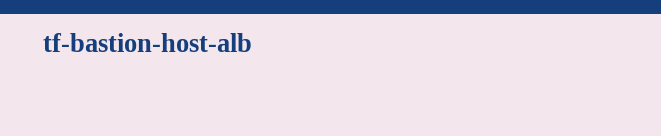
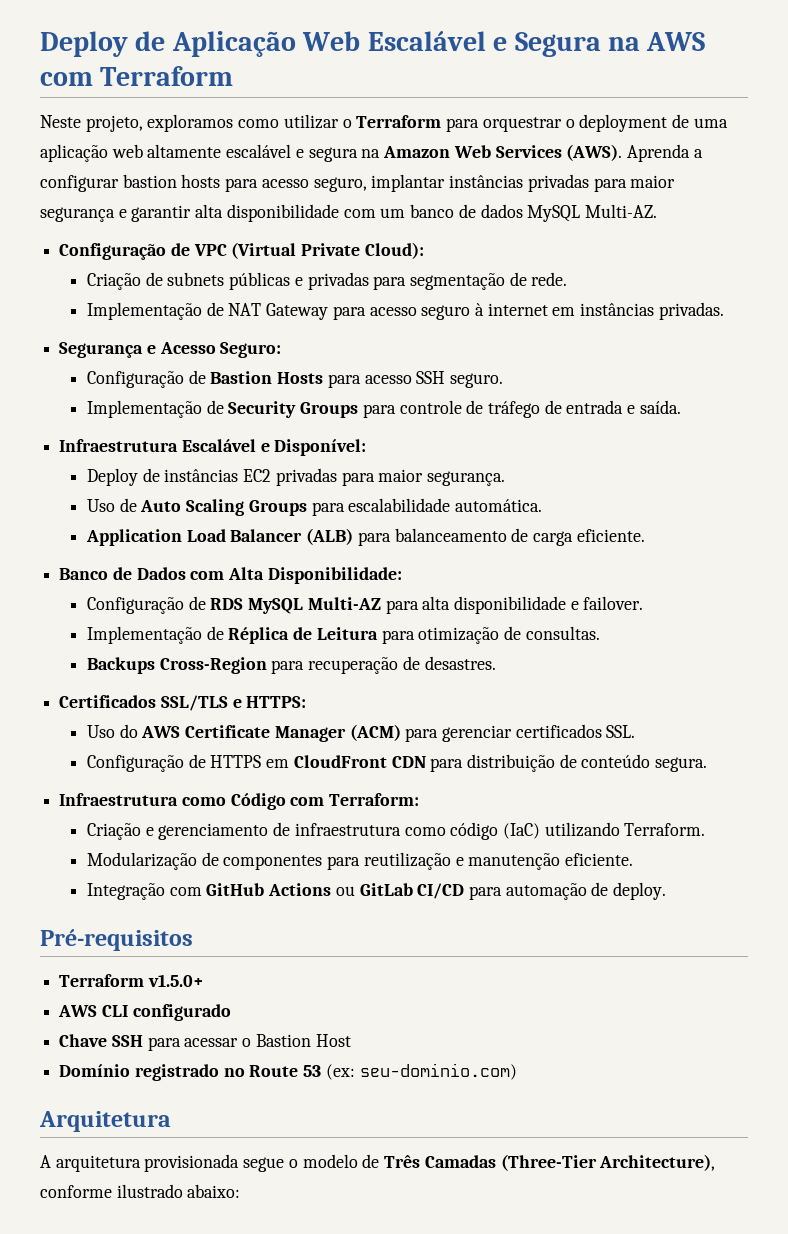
[43,33,252,52] tf-bastion-host-alb -> [40,31,706,57] [40,66,234,86] [40,114,728,132] [40,144,703,162] [40,174,676,192] [40,204,657,222] [59,242,424,260] [86,272,568,290] [86,302,724,320] [59,342,282,358] [86,370,503,388] [86,400,681,418] [59,439,367,456] [86,468,505,486] [86,498,542,516] [85,528,645,546] [59,567,402,584] [86,596,644,614] [86,626,600,644] [86,656,496,674] [59,695,307,711] [86,724,636,742] [86,754,708,772] [59,793,420,810] [86,822,706,840] [86,852,633,870] [86,882,667,900] [40,929,193,951] [59,974,204,987] [58,1004,231,1021] [59,1034,351,1051] [59,1063,517,1081] [39,1111,171,1132] [40,1154,716,1172] [40,1184,241,1198] Deploy de Aplicação Web Escalável e Segura na AWS com Terraform // Neste projeto, exploramos como utilizar o Terraform para orquestrar o deployment de uma aplicação web altamente escalável e segura na Amazon Web Services (AWS). Aprenda a configurar bastion hosts para acesso seguro, implantar instâncias privadas para maior segurança e garantir alta disponibilidade com um banco de dados MySQL Multi-AZ. // Configuração de VPC (Virtual Private Cloud): // Criação de subnets públicas e privadas para segmentação de rede. // Implementação de NAT Gateway para acesso seguro à internet em instâncias privadas. // Segurança e Acesso Seguro: // Configuração de Bastion Hosts para acesso SSH seguro. // Implementação de Security Groups para controle de tráfego de entrada e saída. // Infraestrutura Escalável e Disponível: // Deploy de instâncias EC2 privadas para maior segurança. // Uso de Auto Scaling Groups para escalabilidade automática. // Application Load Balancer (ALB) para balanceamento de carga eficiente. // Banco de Dados com Alta Disponibilidade: // Configuração de RDS MySQL Multi-AZ para alta disponibilidade e failover. // Implementação de Réplica de Leitura para otimização de consultas. // Backups Cross-Region para recuperação de desastres. // Certificados SSL/TLS e HTTPS: // Uso do AWS Certificate Manager (ACM) para gerenciar certificados SSL. // Configuração de HTTPS em CloudFront CDN para distribuição de conteúdo segura. // Infraestrutura como Código com Terraform: // Criação e gerenciamento de infraestrutura como código (IaC) utilizando Terraform. // Modularização de componentes para reutilização e manutenção eficiente. // Integração com GitHub Actions ou GitLab CI/CD para automação de deploy. // Pré-requisitos // Terraform v1.5.0+ // AWS CLI configurado // Chave SSH para acessar o Bastion Host // Domínio registrado no Route 53 (ex: seu-dominio.com) // Arquitetura // A arquitetura provisionada segue o modelo de Três Camadas (Three-Tier Architecture), conforme ilustrado abaixo:

